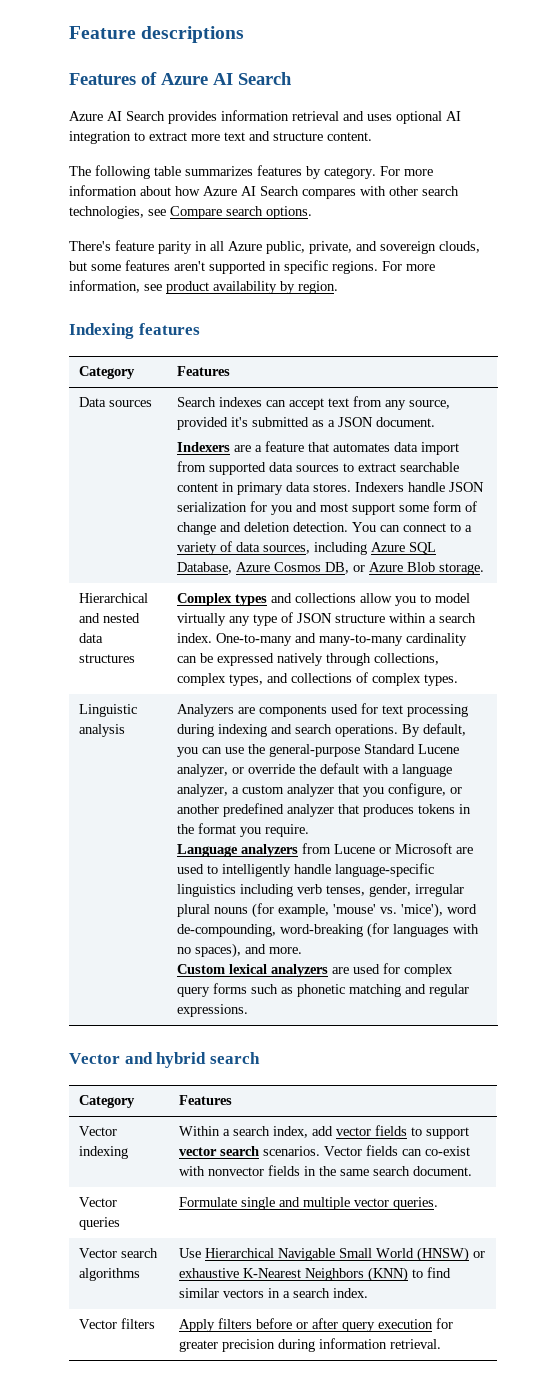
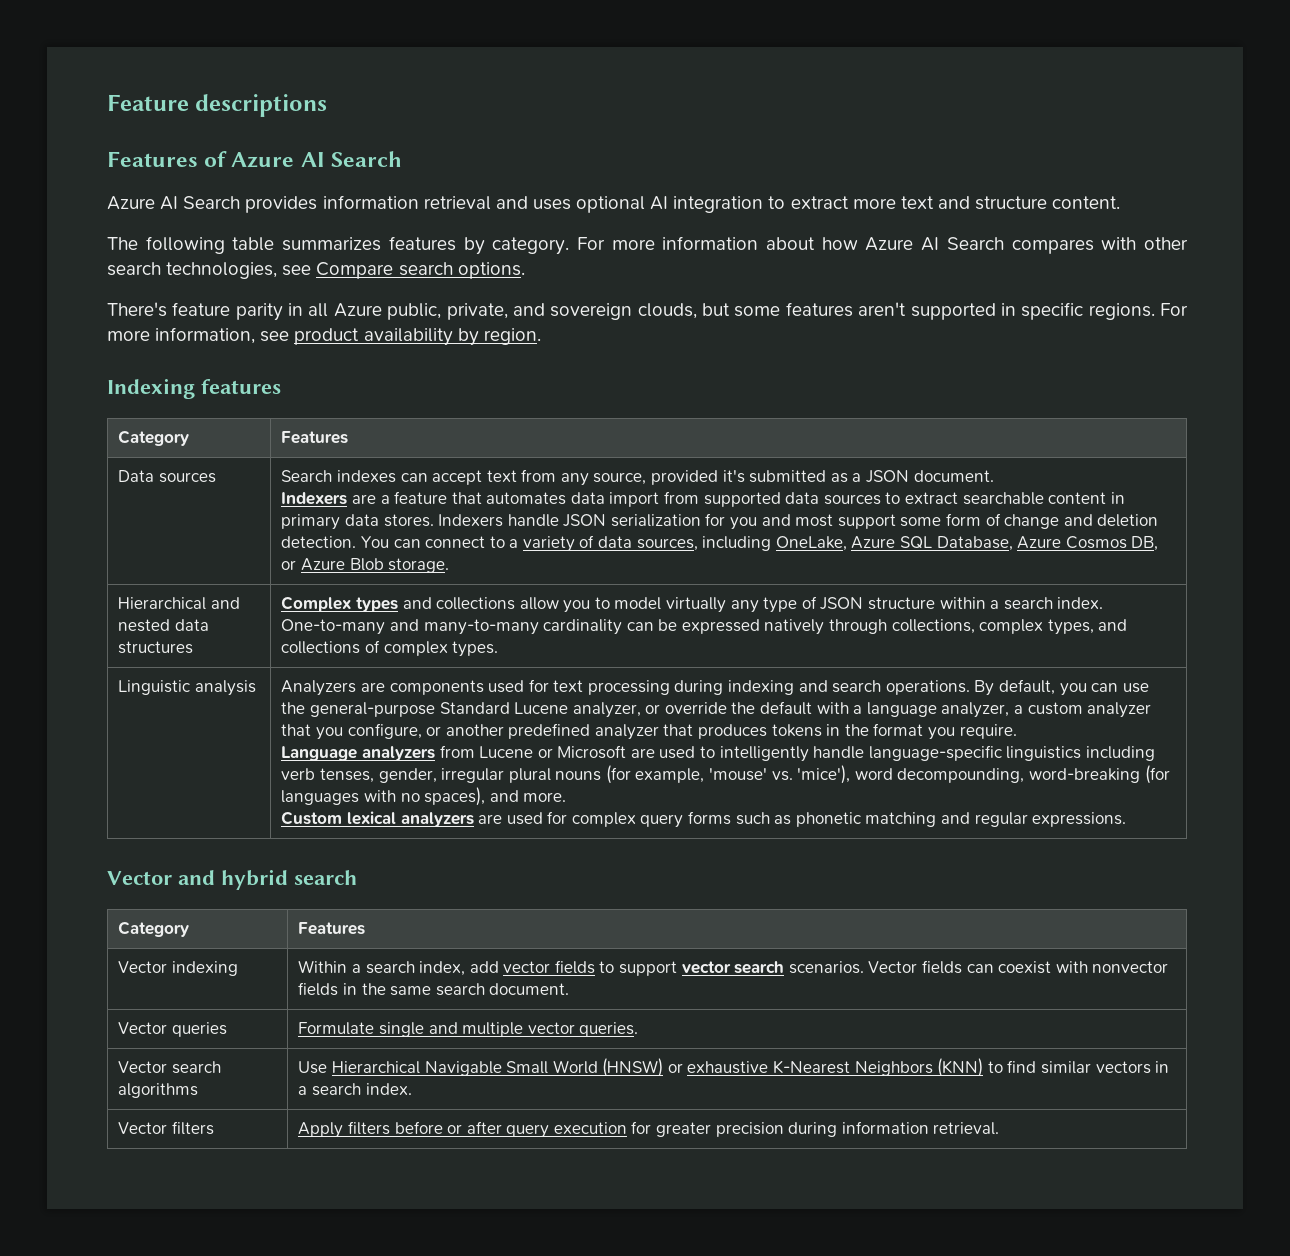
(368, 548) none -> [775,536,847,551] OneLake,
[177,924,277,937] de-compounding, -> [897,768,1025,783] decompounding,
[425,1146,471,1156] co-exist -> [998,961,1052,974] coexist

